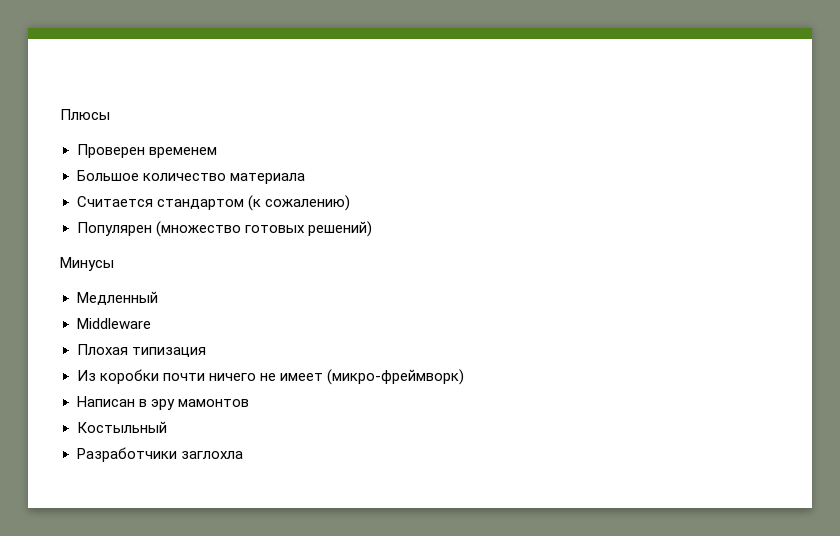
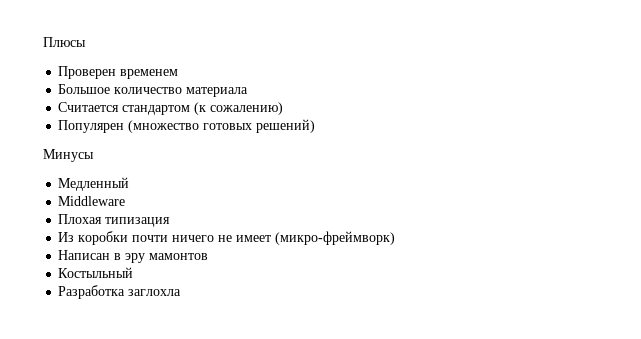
[76,447,177,462] Разработчики -> [58,285,126,299] Разработка

